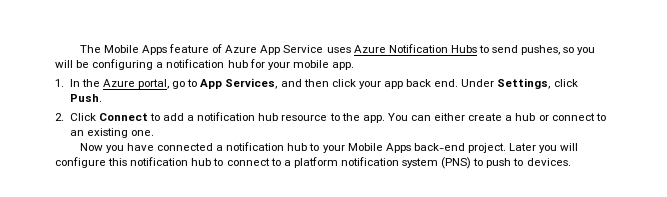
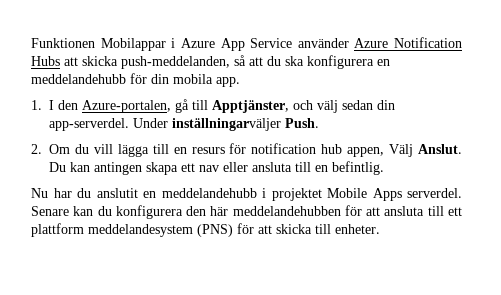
[79,44,223,55] The Mobile Apps feature of -> [31,38,176,51] Funktionen Mobilappar i
[326,47,351,53] uses -> [297,38,349,48] använder
[478,45,596,55] [55,59,354,70] [55,78,578,89] [69,94,102,102] [55,112,606,123] [69,128,154,138] [79,142,579,153] [55,157,571,169] to send pushes, so you will be configuring a notification hub for your mobile app. // 1. In the Azure portal, go to App Services, and then click your app back end. Under Settings, click Push. // 2. Click Connect to add a notification hub resource to the app. You can either create a hub or connect to an existing one. // Now you have connected a notification hub to your Mobile Apps back-end project. Later you will configure this notification hub to connect to a platform notification system (PNS) to push to devices. -> [64,55,390,69] [31,73,240,87] [31,99,395,113] [49,118,319,131] [31,143,463,157] [49,161,384,175] [31,188,462,201] [31,205,462,219] [31,223,380,237] att skicka push-meddelanden, så att du ska konfigurera en meddelandehubb för din mobila app. // 1. I den Azure-portalen, gå till Apptjänster, och välj sedan din app-serverdel. Under inställningarväljer Push. // 2. Om du vill lägga till en resurs för notification hub appen, Välj Anslut. Du kan antingen skapa ett nav eller ansluta till en befintlig. // Nu har du anslutit en meddelandehubb i projektet Mobile Apps serverdel. Senare kan du konfigurera den här meddelandehubben för att ansluta till ett plattform meddelandesystem (PNS) för att skicka till enheter.

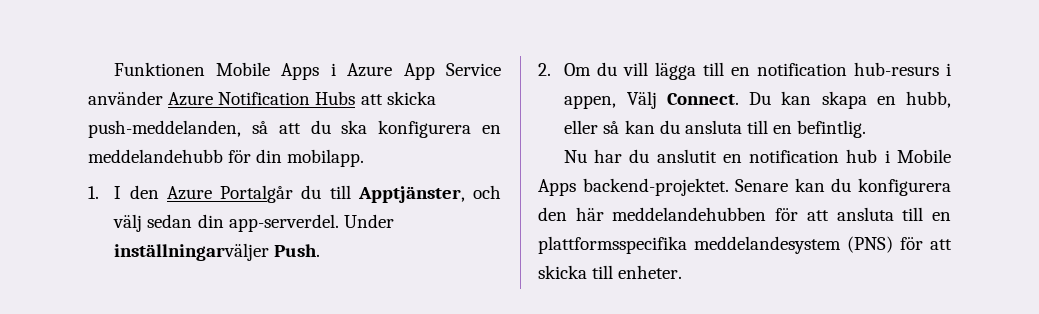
[100,38,166,51] Mobilappar -> [216,62,320,80] Mobile Apps
[173,74,240,87] mobila app. -> [287,149,365,167] mobilapp.
[82,99,189,113] Azure-portalen, gå -> [166,185,322,203] Azure Portalgår du
[191,143,343,154] resurs för notification hub -> [757,62,951,76] notification hub-resurs i
[418,144,463,154] Anslut. -> [666,93,739,105] Connect.
[94,162,248,175] antingen skapa ett nav eller -> [821,91,951,109] [564,120,680,134] skapa en hubb, eller så kan du
[161,188,462,201] meddelandehubb i projektet Mobile Apps serverdel. -> [749,149,951,163] [538,178,729,196] notification hub i Mobile Apps backend-projektet.
[447,207,462,216] [31,223,84,237] ett plattform -> [932,212,951,221] [538,236,687,254] en plattformsspecifika

